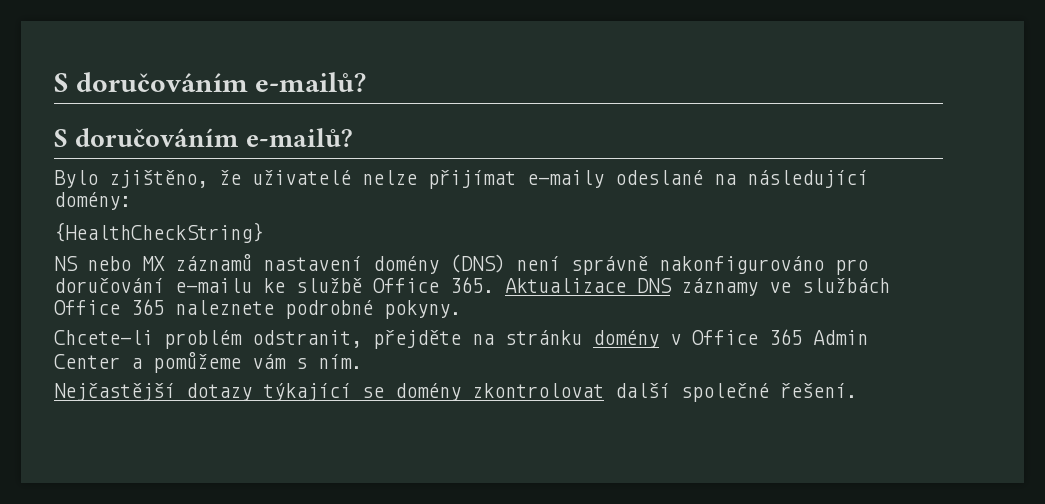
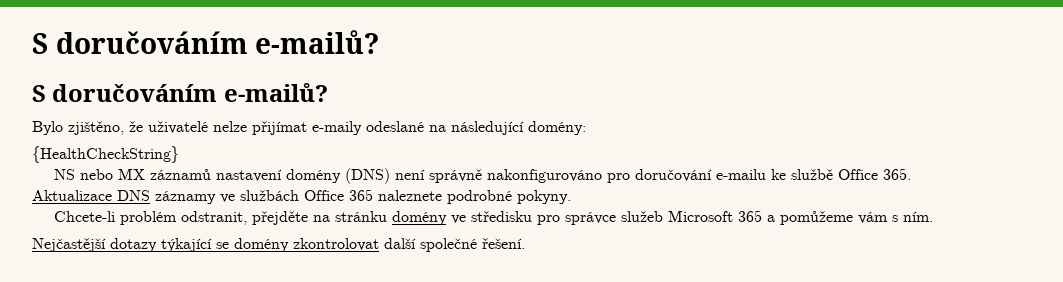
[670,329,868,345] [54,354,120,369] v Office 365 Admin Center -> [451,210,763,225] ve středisku pro správce služeb Microsoft 365

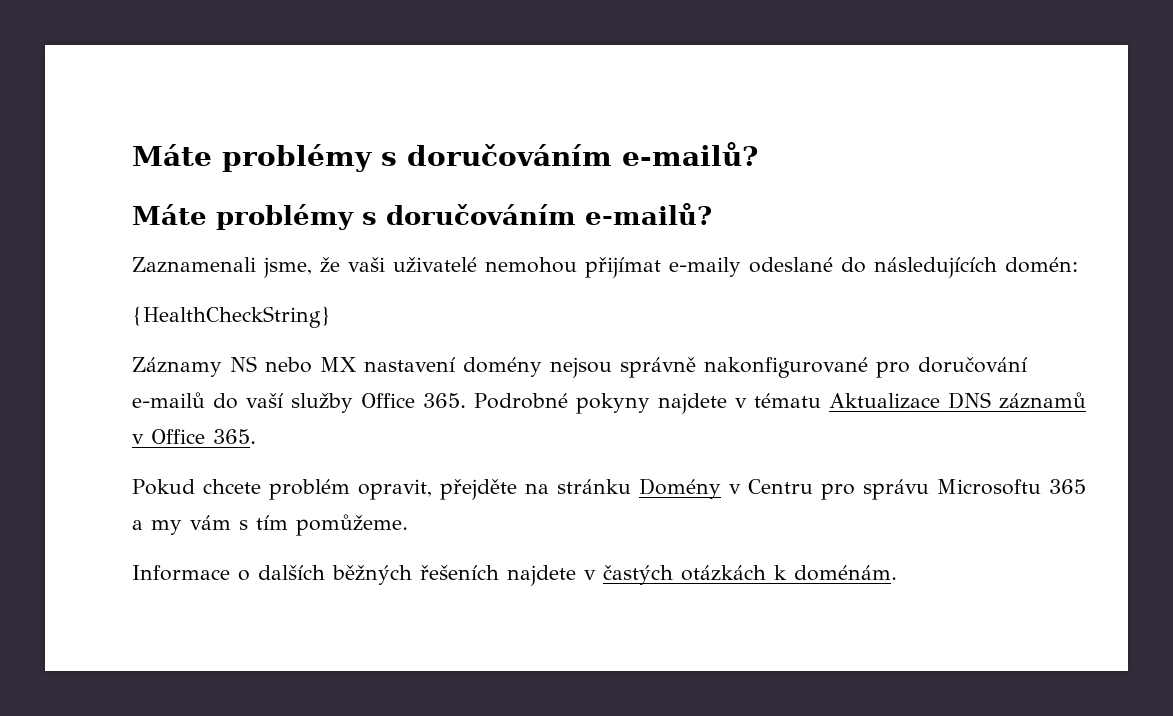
[32,30,380,54] [32,83,328,102] [32,121,586,135] S doručováním e-mailů? // S doručováním e-mailů? // Bylo zjištěno, že uživatelé nelze přijímat e-maily odeslané na následující domény: -> [132,142,758,172] [132,203,712,230] [132,257,1078,278] Máte problémy s doručováním e-mailů? // Máte problémy s doručováním e-mailů? // Zaznamenali jsme, že vaši uživatelé nemohou přijímat e-maily odeslané do následujících domén:
(179, 154) none -> [132,357,222,377] Záznamy
[150,169,212,180] záznamů -> (356, 364) none
[345,168,912,184] [32,189,571,204] [54,210,734,225] (DNS) není správně nakonfigurováno pro doručování e-mailu ke službě Office 365. Aktualizace DNS záznamy ve službách Office 365 naleznete podrobné pokyny. // Chcete-li problém odstranit, přejděte na stránku domény ve středisku pro správce služeb Microsoft -> [550,357,1027,378] [132,392,1086,414] [132,429,256,444] [132,478,1041,500] nejsou správně nakonfigurované pro doručování e-mailů do vaší služby Office 365. Podrobné pokyny najdete v tématu Aktualizace DNS záznamů v Office 365. // Pokud chcete problém opravit, přejděte na stránku Domény v Centru pro správu Microsoftu
[780,211,854,225] pomůžeme -> [151,520,182,535] my
[903,211,934,222] [32,238,525,252] ním. // Nejčastější dotazy týkající se domény zkontrolovat další společné řešení. -> [256,514,408,536] [132,565,897,586] tím pomůžeme. // Informace o dalších běžných řešeních najdete v častých otázkách k doménám.

